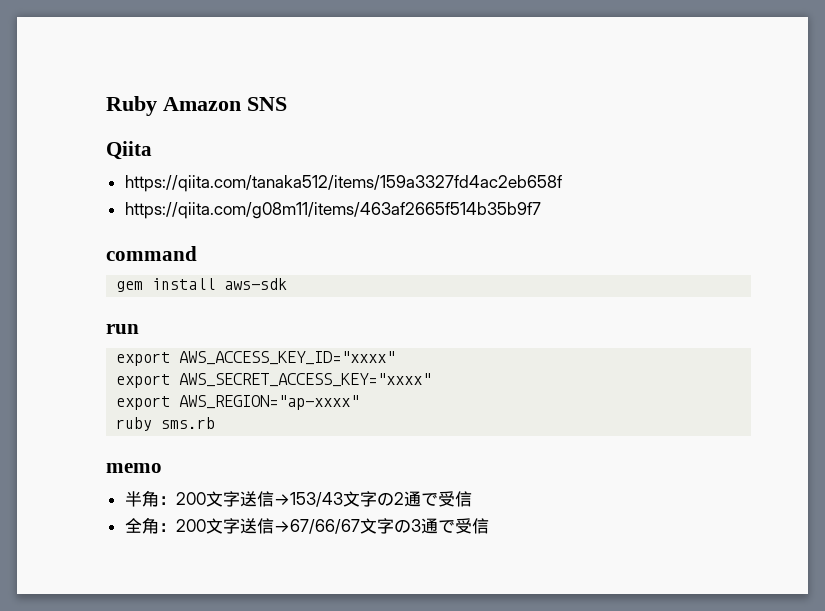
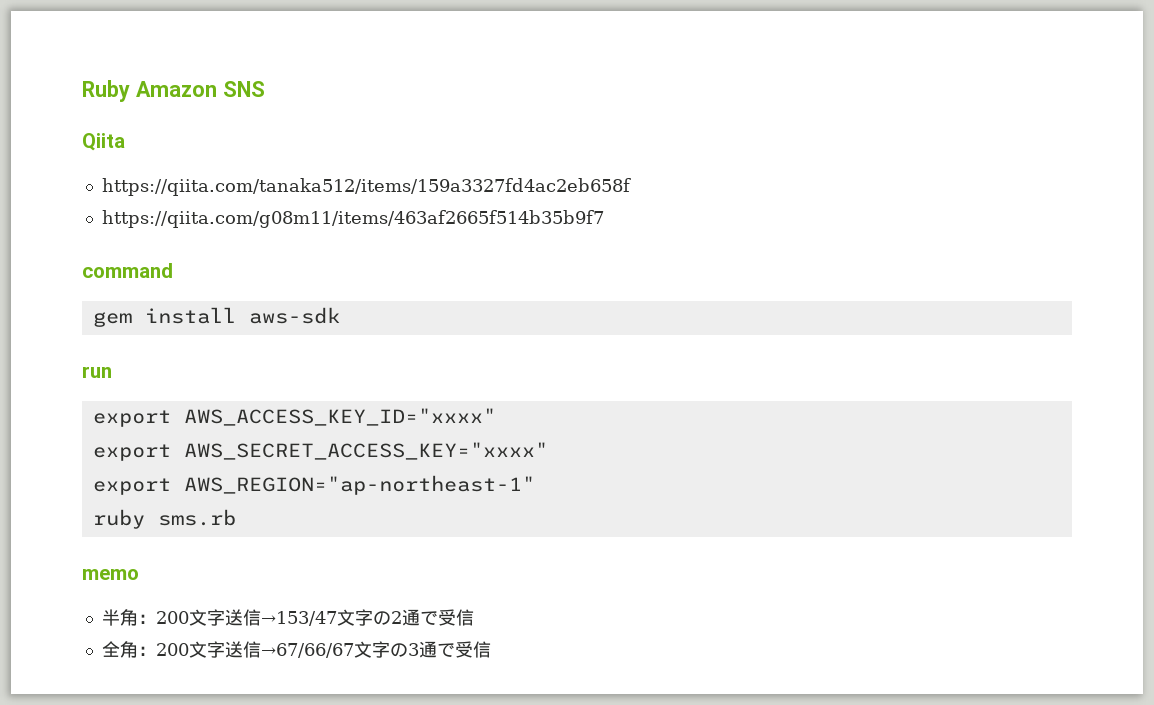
[179,395,360,410] AWS_REGION="ap-xxxx" -> [183,475,535,495] AWS_REGION="ap-northeast-1"
[273,492,343,507] →153/43 -> [260,611,337,626] →153/47

